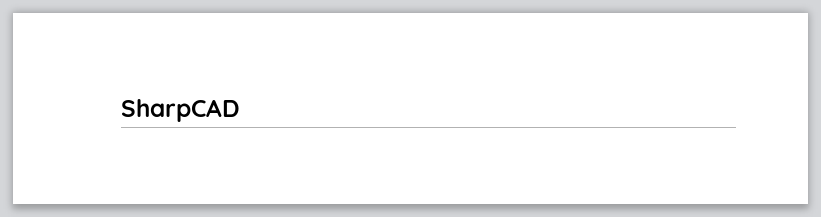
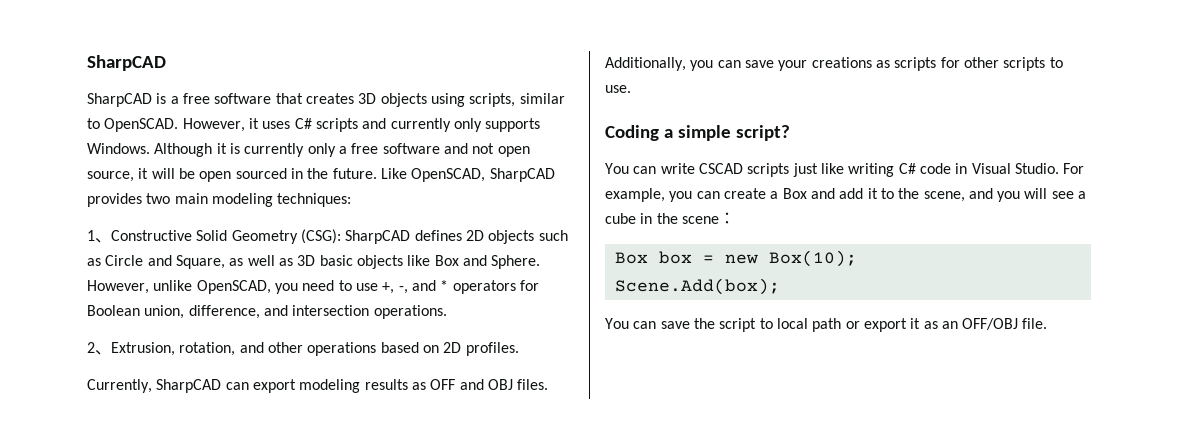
[121,99,240,122] SharpCAD -> [87,55,166,71] [87,93,565,107] [87,118,541,132] [87,143,530,157] [87,168,555,182] [87,193,352,207] [87,229,568,244] [87,255,541,269] [87,280,539,294] [87,305,447,319] [87,342,519,356] [87,379,549,393] [605,57,1063,71] [605,85,631,93] [605,125,790,141] [605,163,1085,177] [605,188,1087,202] [605,212,735,224] [614,250,857,267] [614,278,780,295] [605,318,1048,332] SharpCAD // SharpCAD is a free software that creates 3D objects using scripts, similar to OpenSCAD. However, it uses C# scripts and currently only supports Windows. Although it is currently only a free software and not open source, it will be open sourced in the future. Like OpenSCAD, SharpCAD provides two main modeling techniques: // 1、Constructive Solid Geometry (CSG): SharpCAD defines 2D objects such as Circle and Square, as well as 3D basic objects like Box and Sphere. However, unlike OpenSCAD, you need to use +, -, and * operators for Boolean union, difference, and intersection operations. // 2、Extrusion, rotation, and other operations based on 2D profiles. // Currently, SharpCAD can export modeling results as OFF and OBJ files. Additionally, you can save your creations as scripts for other scripts to use. // Coding a simple script? // You can write CSCAD scripts just like writing C# code in Visual Studio. For example, you can create a Box and add it to the scene, and you will see a cube in the scene： // Box box = new Box(10); // Scene.Add(box); // You can save the script to local path or export it as an OFF/OBJ file.

